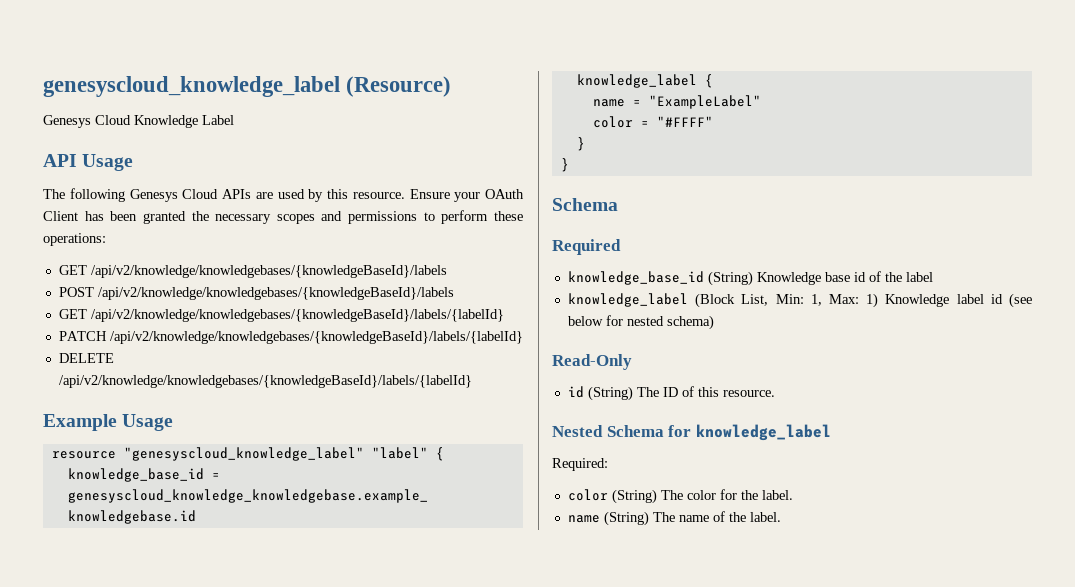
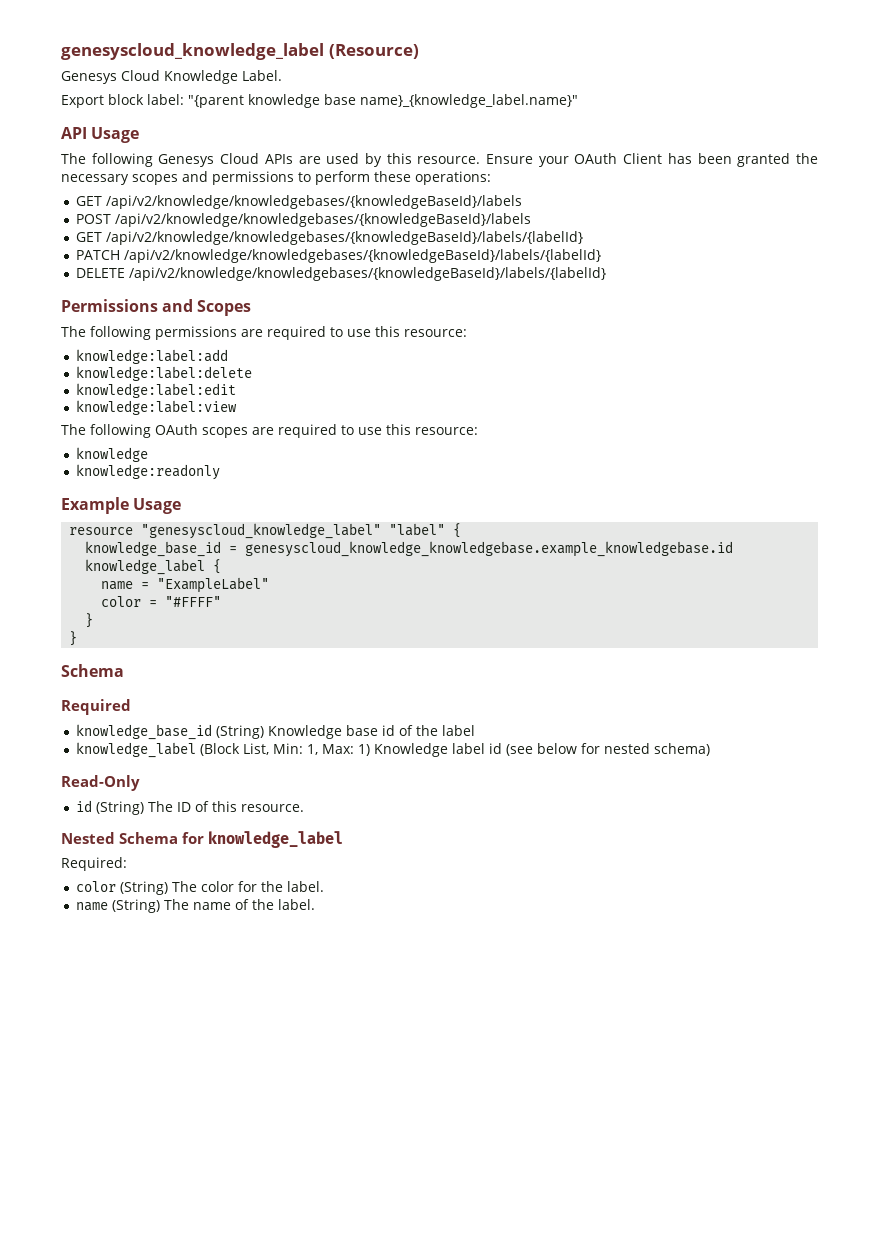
[202,115,234,125] Label -> [242,70,282,81] [61,94,578,108] Label. // Export block label: "{parent knowledge base name}_{knowledge_label.name}"
(472, 381) none -> [61,299,252,316] [61,326,467,340] [75,349,228,364] [75,366,252,381] [75,383,236,398] [75,400,237,415] [61,424,478,438] [75,447,148,462] [75,464,220,480] // Permissions and Scopes // The following permissions are required to use this resource: // knowledge:label:add // knowledge:label:delete // knowledge:label:edit // knowledge:label:view // The following OAuth scopes are required to use this resource: // knowledge // knowledge:readonly

